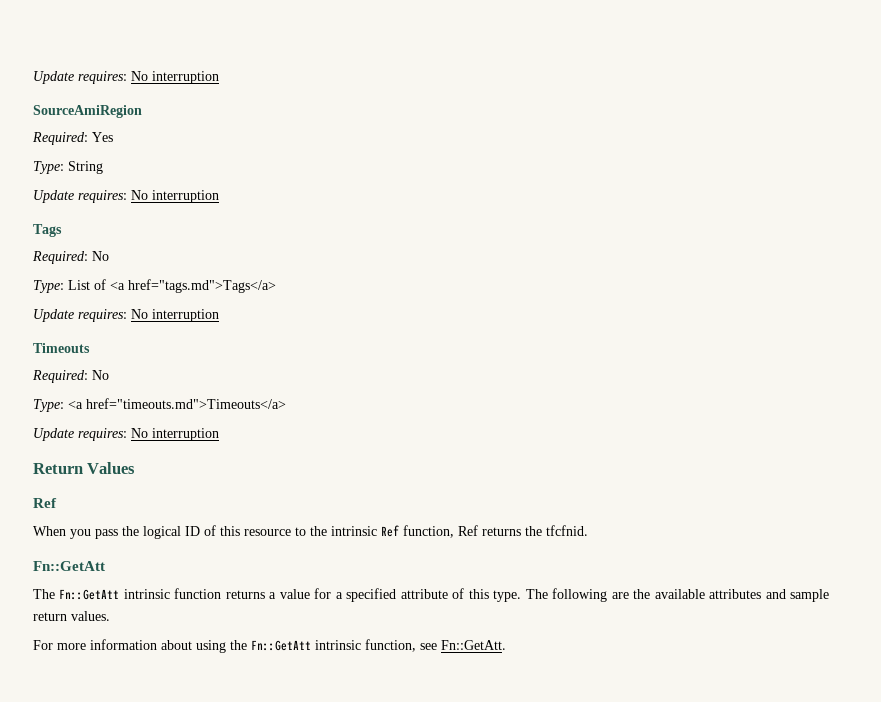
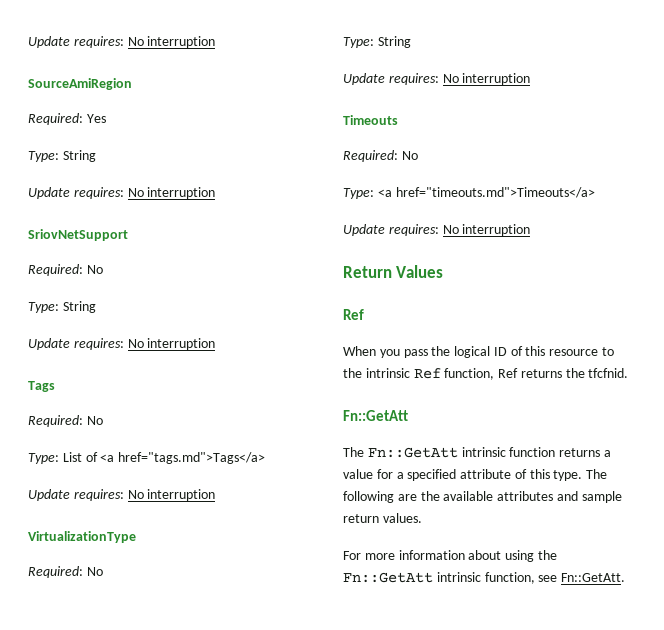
(219, 196) none -> [28,229,128,241] [28,264,103,276] [28,301,96,313] [28,338,216,350] // SriovNetSupport // Required: No // Type: String // Update requires: No interruption
(219, 315) none -> [28,531,136,543] [28,566,103,578] [343,36,411,48] [343,73,531,85] // VirtualizationType // Required: No // Type: String // Update requires: No interruption

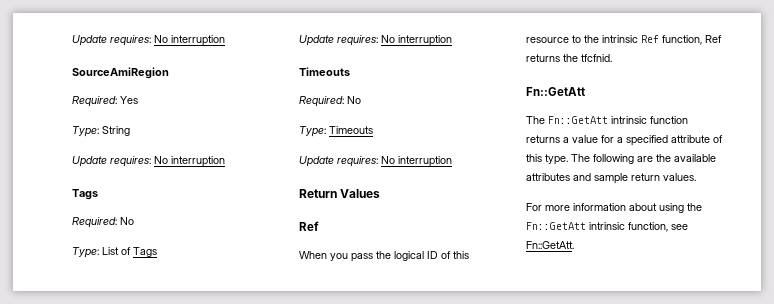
[28,229,128,241] [28,264,103,276] [28,301,96,313] [28,338,216,350] // SriovNetSupport // Required: No // Type: String // Update requires: No interruption -> (225, 161) none
[100,452,266,464] [28,489,216,501] [28,531,136,543] [28,566,103,578] [343,36,411,48] <a href="tags.md">Tags</a> // Update requires: No interruption // VirtualizationType // Required: No // Type: String -> [133,247,157,257] Tags
[377,187,595,198] <a href="timeouts.md">Timeouts</a> -> [329,126,373,134] Timeouts

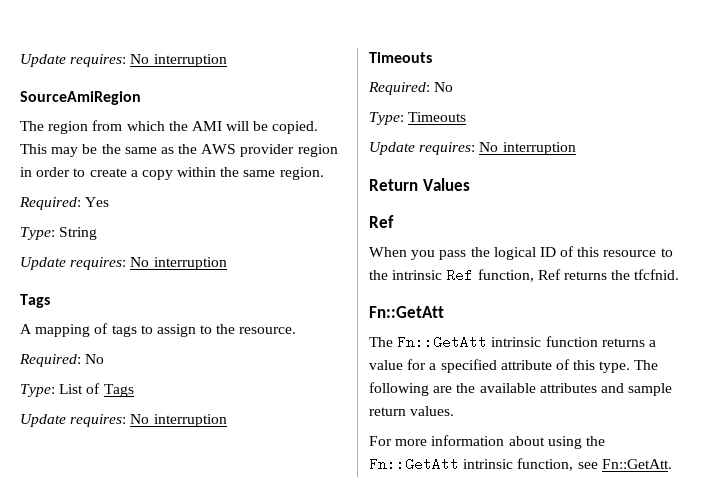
(169, 73) none -> [20,120,319,134] [20,144,338,157] [20,167,324,180] // The region from which the AMI will be copied. This may be the same as the AWS provider region in order to create a copy within the same region.
(98, 194) none -> [20,323,297,337] // A mapping of tags to assign to the resource.

